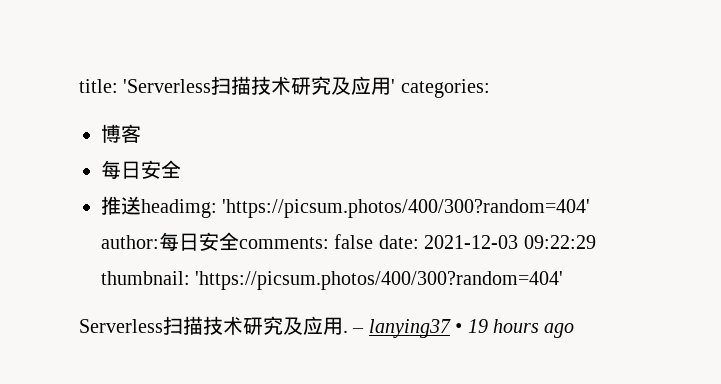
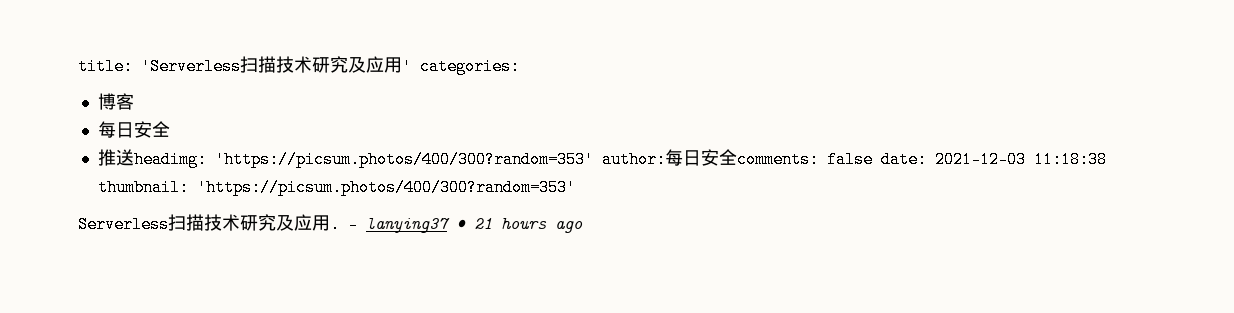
[222,199,591,218] 'https://picsum.photos/400/300?random=404' -> [214,151,594,168] 'https://picsum.photos/400/300?random=353'
[523,235,596,249] [101,271,564,290] 09:22:29 thumbnail: 'https://picsum.photos/400/300?random=404' -> [1033,151,1107,168] [97,179,576,196] 11:18:38 thumbnail: 'https://picsum.photos/400/300?random=353'
[467,319,488,333] 19 -> [474,218,492,229] 21

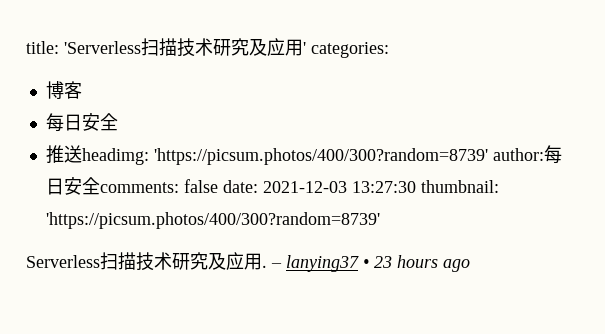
[214,151,594,168] 'https://picsum.photos/400/300?random=353' -> [153,148,488,165] 'https://picsum.photos/400/300?random=8739'
[1033,151,1107,168] [97,179,576,196] 11:18:38 thumbnail: 'https://picsum.photos/400/300?random=353' -> [351,180,499,193] [45,212,380,229] 13:27:30 thumbnail: 'https://picsum.photos/400/300?random=8739'
[474,218,492,229] 21 -> [374,256,392,268] 23

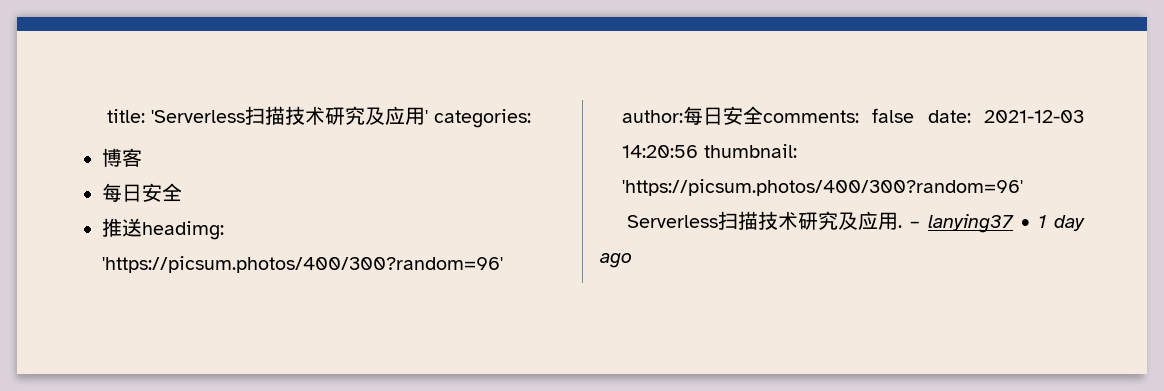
[153,148,488,165] 'https://picsum.photos/400/300?random=8739' -> [102,256,503,273] 'https://picsum.photos/400/300?random=96'
[351,180,499,193] [45,212,380,229] 13:27:30 thumbnail: 'https://picsum.photos/400/300?random=8739' -> [622,144,797,158] [622,179,1023,196] 14:20:56 thumbnail: 'https://picsum.photos/400/300?random=96'
[374,255,438,268] 23 hours -> [1038,215,1085,231] 1 day

